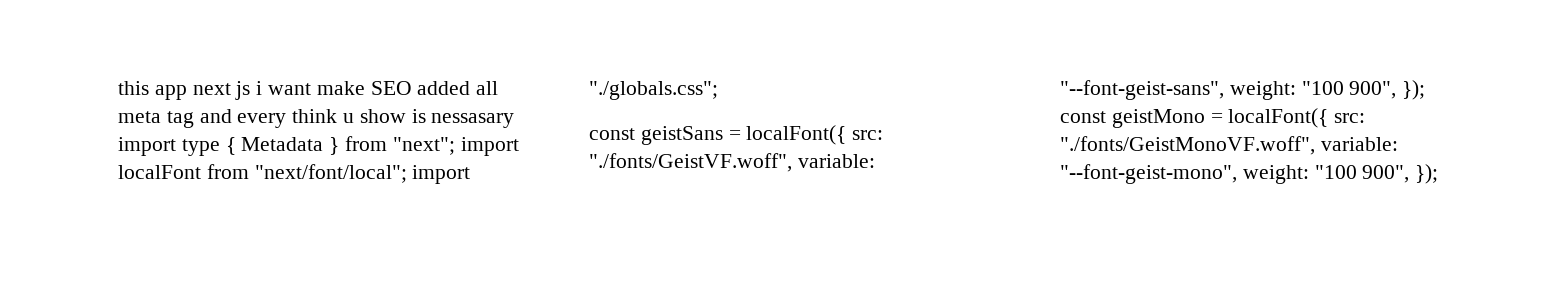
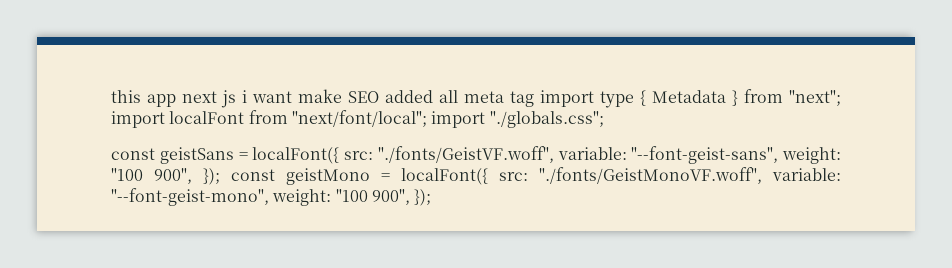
[199,109,515,128] and every think u show is nessasary -> (534, 99) none

